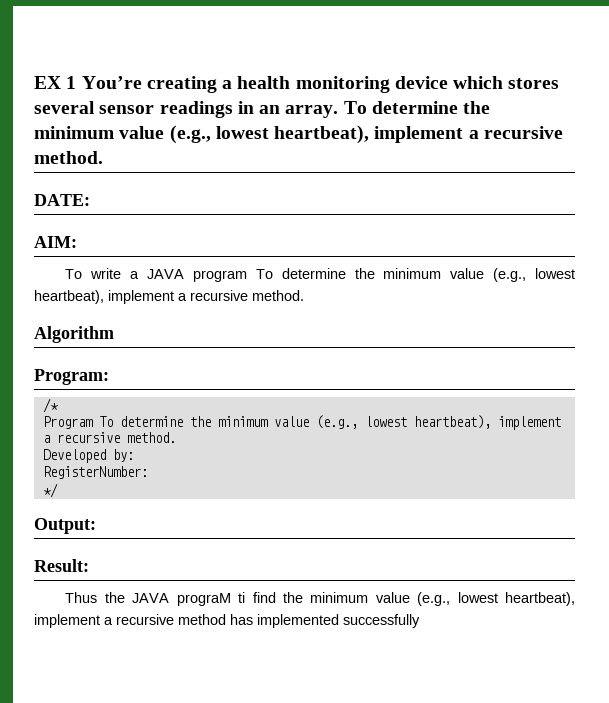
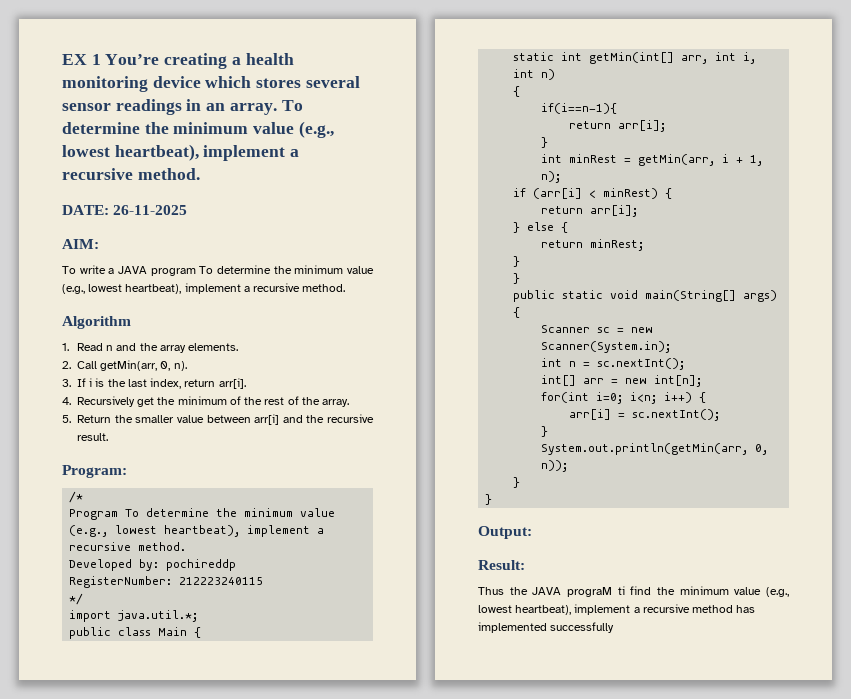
(90, 200) none -> [113,205,188,215] 26-11-2025
(114, 334) none -> [62,343,239,353] [62,360,187,371] [62,378,246,389] [62,396,350,407] [62,414,374,425] [77,433,108,441] // 1. Read n and the array elements. // 2. Call getMin(arr, 0, n). // 3. If i is the last index, return arr[i]. // 4. Recursively get the minimum of the rest of the array. // 5. Return the smaller value between arr[i] and the recursive result.
(134, 455) none -> [166,559,237,571] pochireddp
(148, 472) none -> [179,577,264,585] 212223240115
(58, 490) none -> [69,610,199,622] [69,627,202,639] [513,52,757,64] [513,69,556,80] [513,86,521,97] [541,103,618,114] [569,120,667,132] [541,137,549,148] [541,154,764,166] [541,171,562,183] [513,188,673,199] [541,205,639,217] [513,222,569,233] [541,239,645,251] [513,256,521,267] [513,273,521,284] [513,290,778,302] [513,307,521,318] [541,325,654,333] [541,341,672,353] [541,358,686,370] [541,375,703,387] [541,392,707,404] [569,409,721,421] [541,426,549,437] [541,443,769,455] [541,460,569,472] [513,477,521,488] [485,494,493,505] // import java.util.*; // public class Main { // static int getMin(int[] arr, int i, int n) // { // if(i==n-1){ // return arr[i]; // } // int minRest = getMin(arr, i + 1, n); // if (arr[i] < minRest) { // return arr[i]; // } else { // return minRest; // } // } // public static void main(String[] args) { // Scanner sc = new Scanner(System.in); // int n = sc.nextInt(); // int[] arr = new int[n]; // for(int i=0; i<n; i++) { // arr[i] = sc.nextInt(); // } // System.out.println(getMin(arr, 0, n)); // } // }

